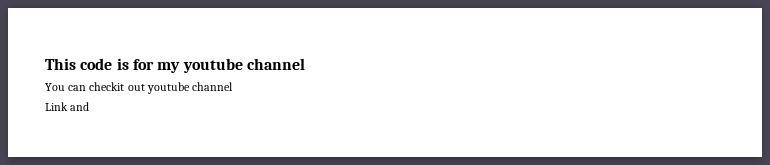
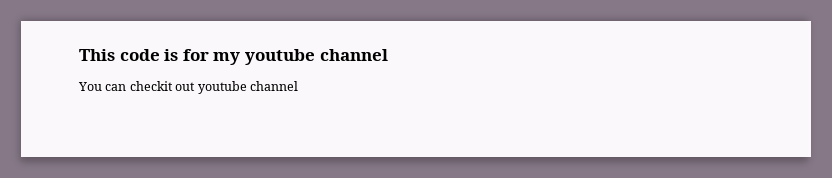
[45,102,90,111] // Link and -> (298, 86) none

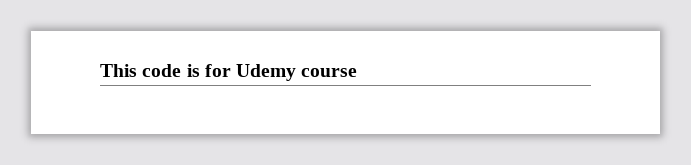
[213,49,388,65] [78,81,298,94] my youtube channel // You can checkit out youtube channel -> [236,64,358,81] Udemy course

